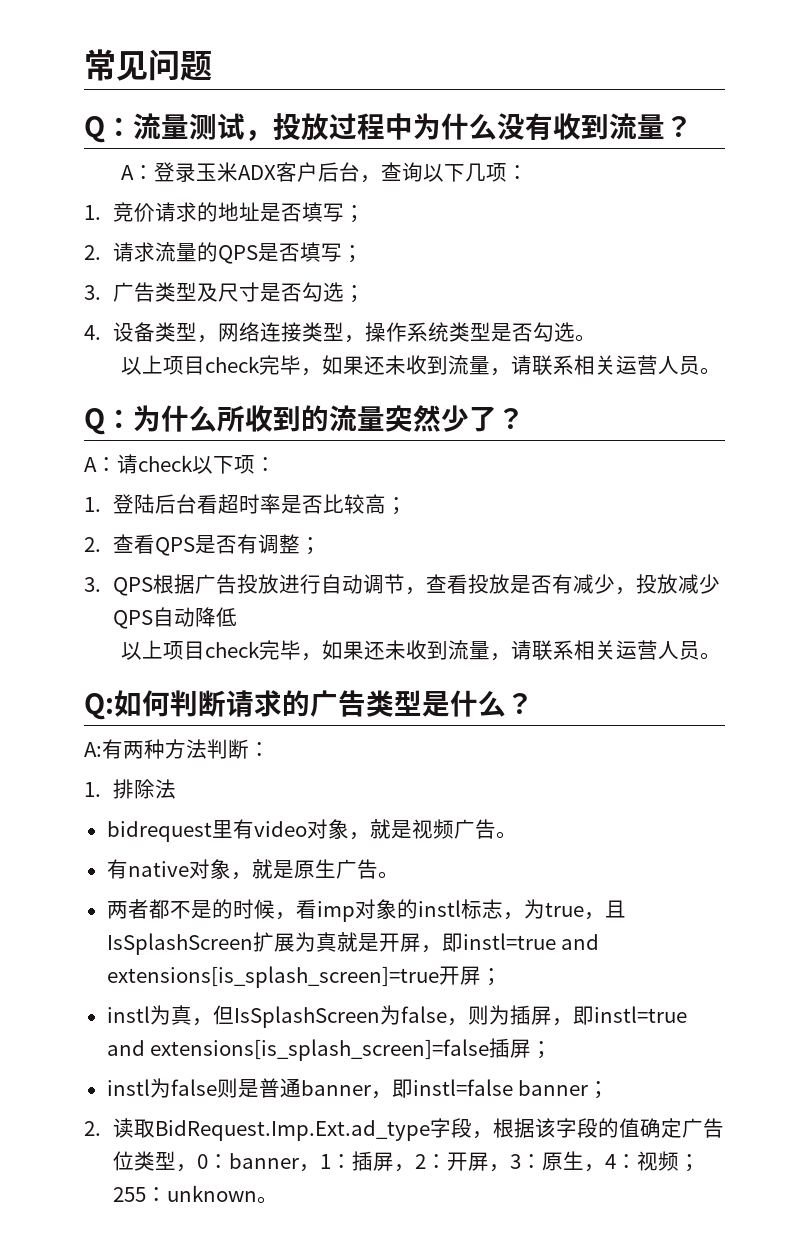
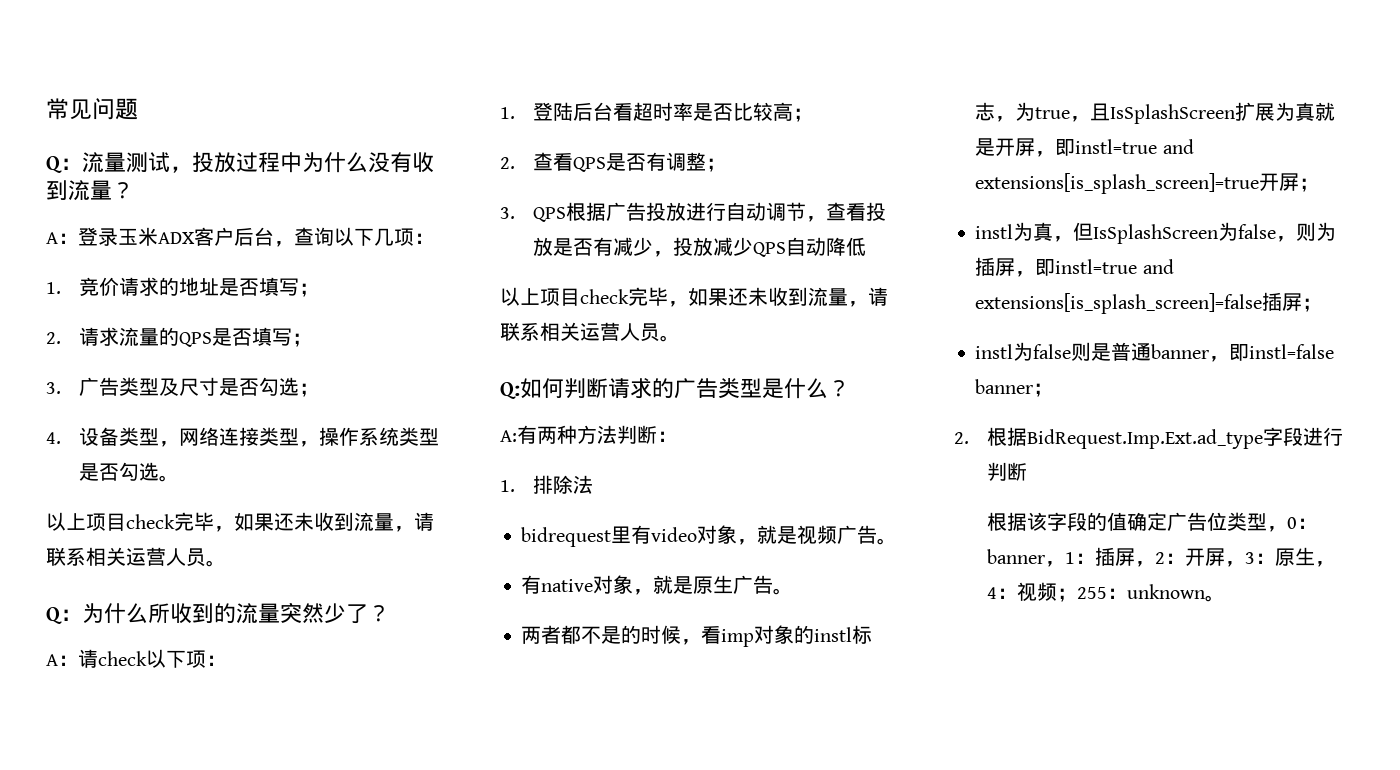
[112,1118,155,1138] 读取 -> [987,427,1028,446] 根据
[471,1131,493,1139] ， -> [1303,427,1344,446] [987,462,1028,481] 进行判断 //

